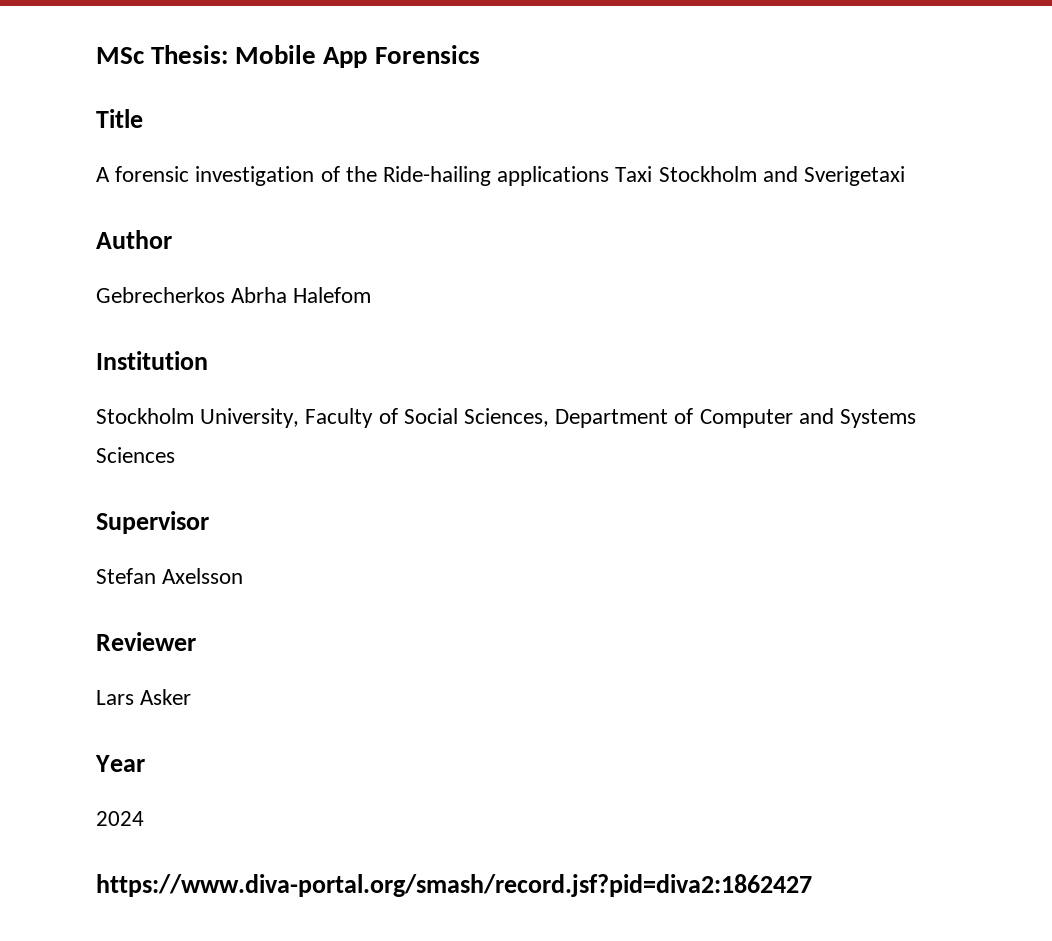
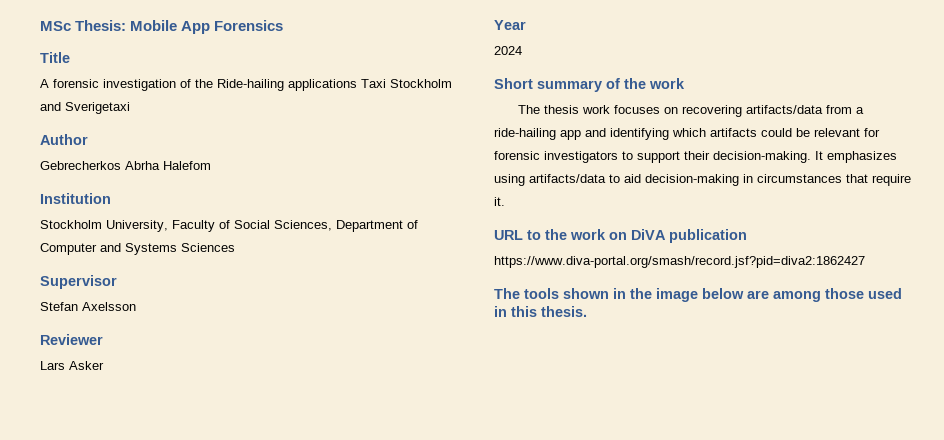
[96,874,812,897] https://www.diva-portal.org/smash/record.jsf?pid=diva2:1862427 -> [494,78,685,92] [518,105,865,117] [494,128,880,140] [494,151,897,163] [494,174,911,186] [494,197,505,206] [494,229,747,243] [494,256,865,268] [494,288,902,302] [494,306,587,317] Short summary of the work // The thesis work focuses on recovering artifacts/data from a ride-hailing app and identifying which artifacts could be relevant for forensic investigators to support their decision-making. It emphasizes using artifacts/data to aid decision-making in circumstances that require it. // URL to the work on DiVA publication // https://www.diva-portal.org/smash/record.jsf?pid=diva2:1862427 // The tools shown in the image below are among those used in this thesis.

